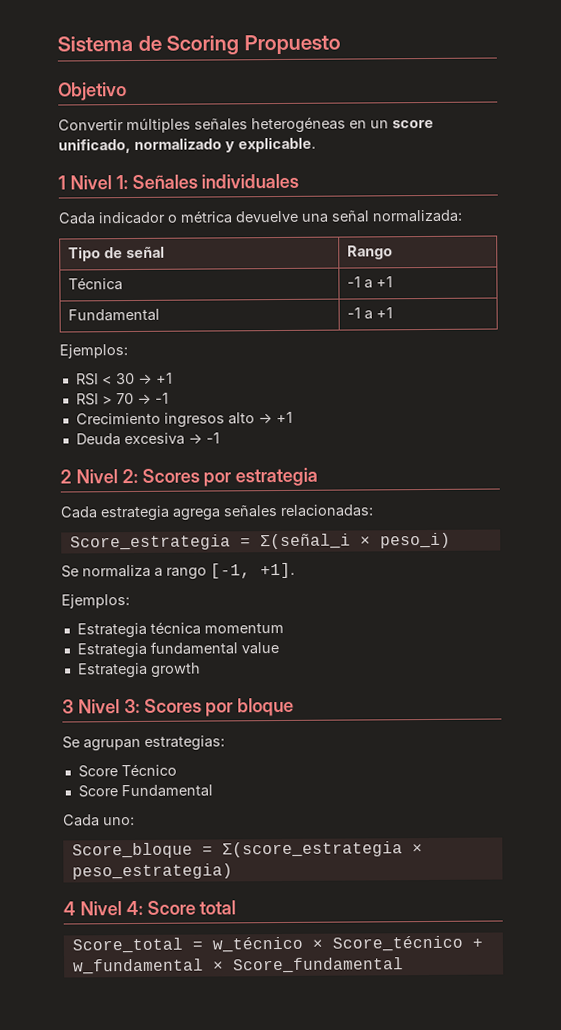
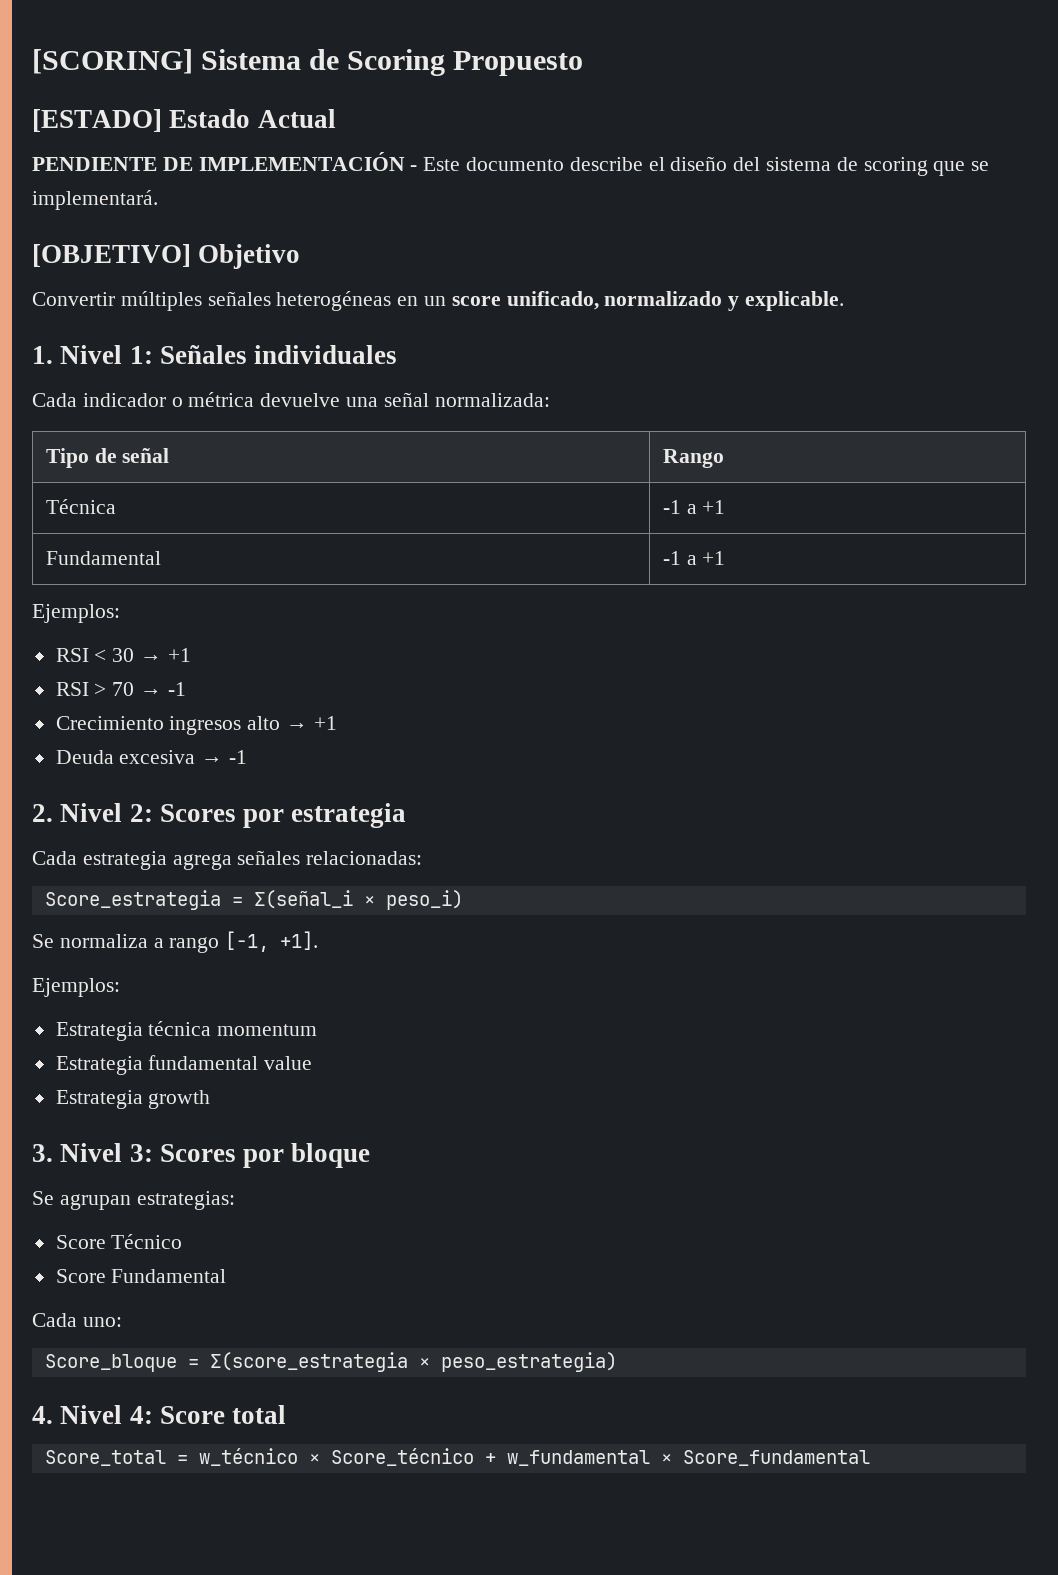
(57, 43) none -> [32,49,193,74] [SCORING]
(341, 44) none -> [32,109,336,132] [32,152,990,176] [32,190,158,210] [32,244,191,267] [ESTADO] Estado Actual // PENDIENTE DE IMPLEMENTACIÓN - Este documento describe el diseño del sistema de scoring que se implementará. // [OBJETIVO]
[58,175,66,190] 1 -> [32,346,53,364] 1.
[60,469,72,484] 2 -> [32,804,53,822] 2.
[62,699,74,714] 3 -> [32,1144,53,1162] 3.
[63,901,76,916] 4 -> [32,1406,53,1424] 4.

